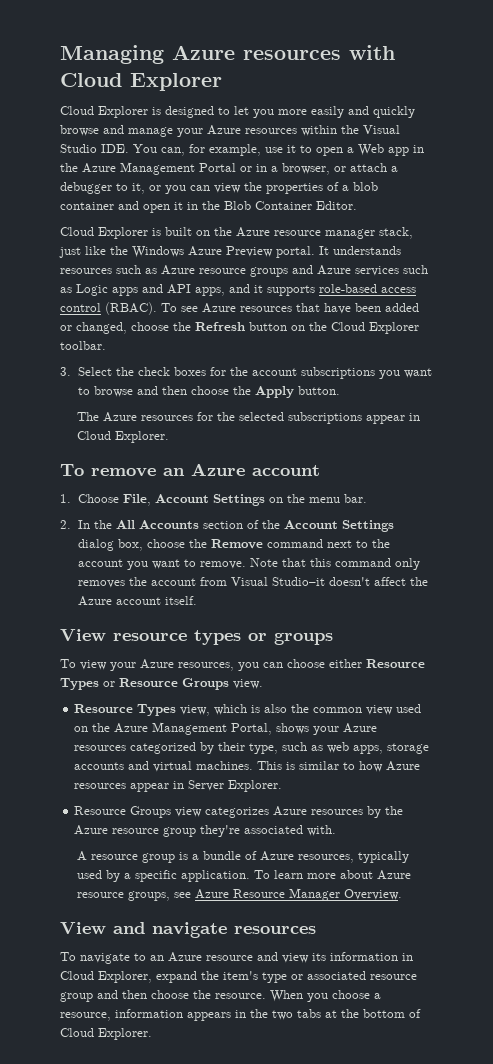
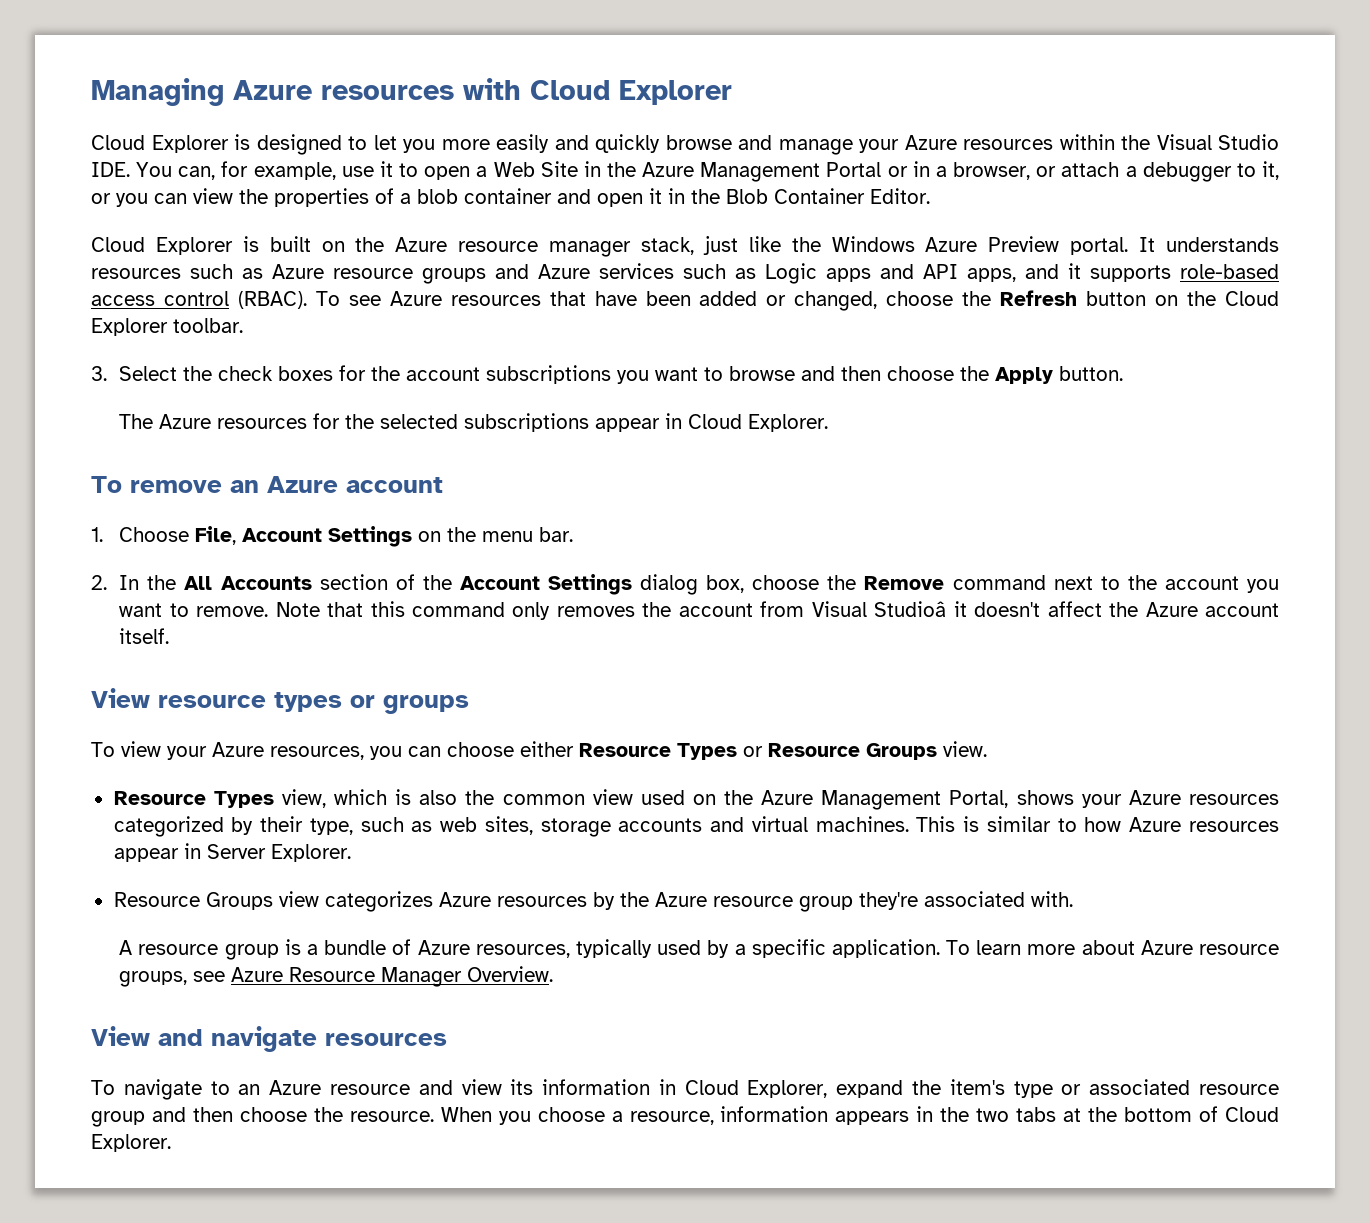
[388,147,409,156] app -> [540,161,578,177] Site
[271,577,325,586] Studio–it -> [874,601,967,617] Studioâ it
[353,745,384,754] apps, -> [484,816,533,835] sites,

